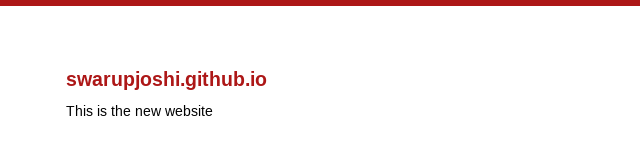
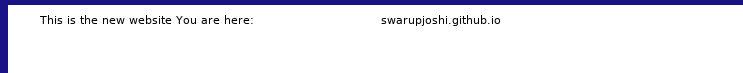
[66,71,267,90] swarupjoshi.github.io // -> (39, 19) none
(213, 110) none -> [175,15,501,26] You are here: swarupjoshi.github.io

